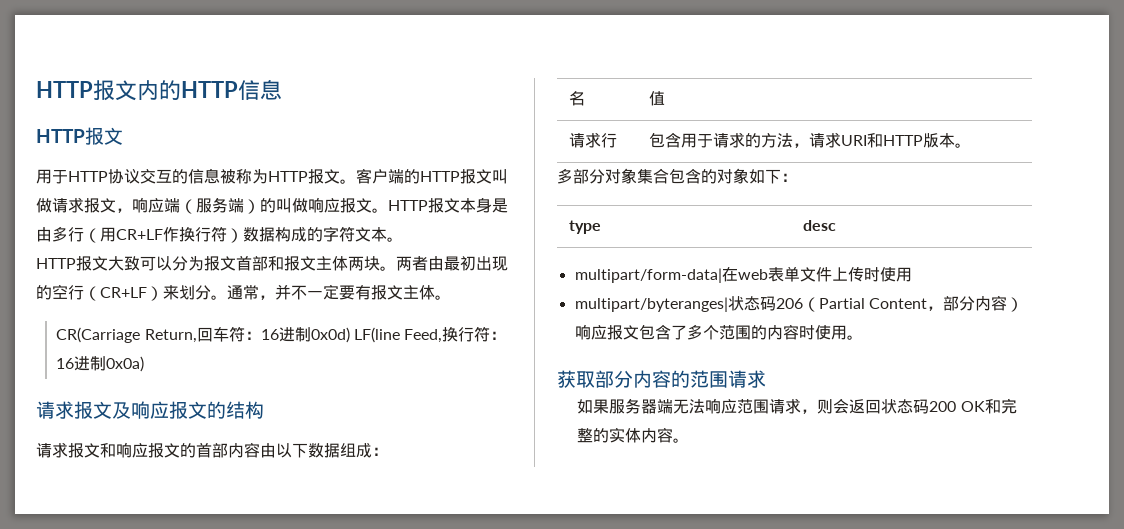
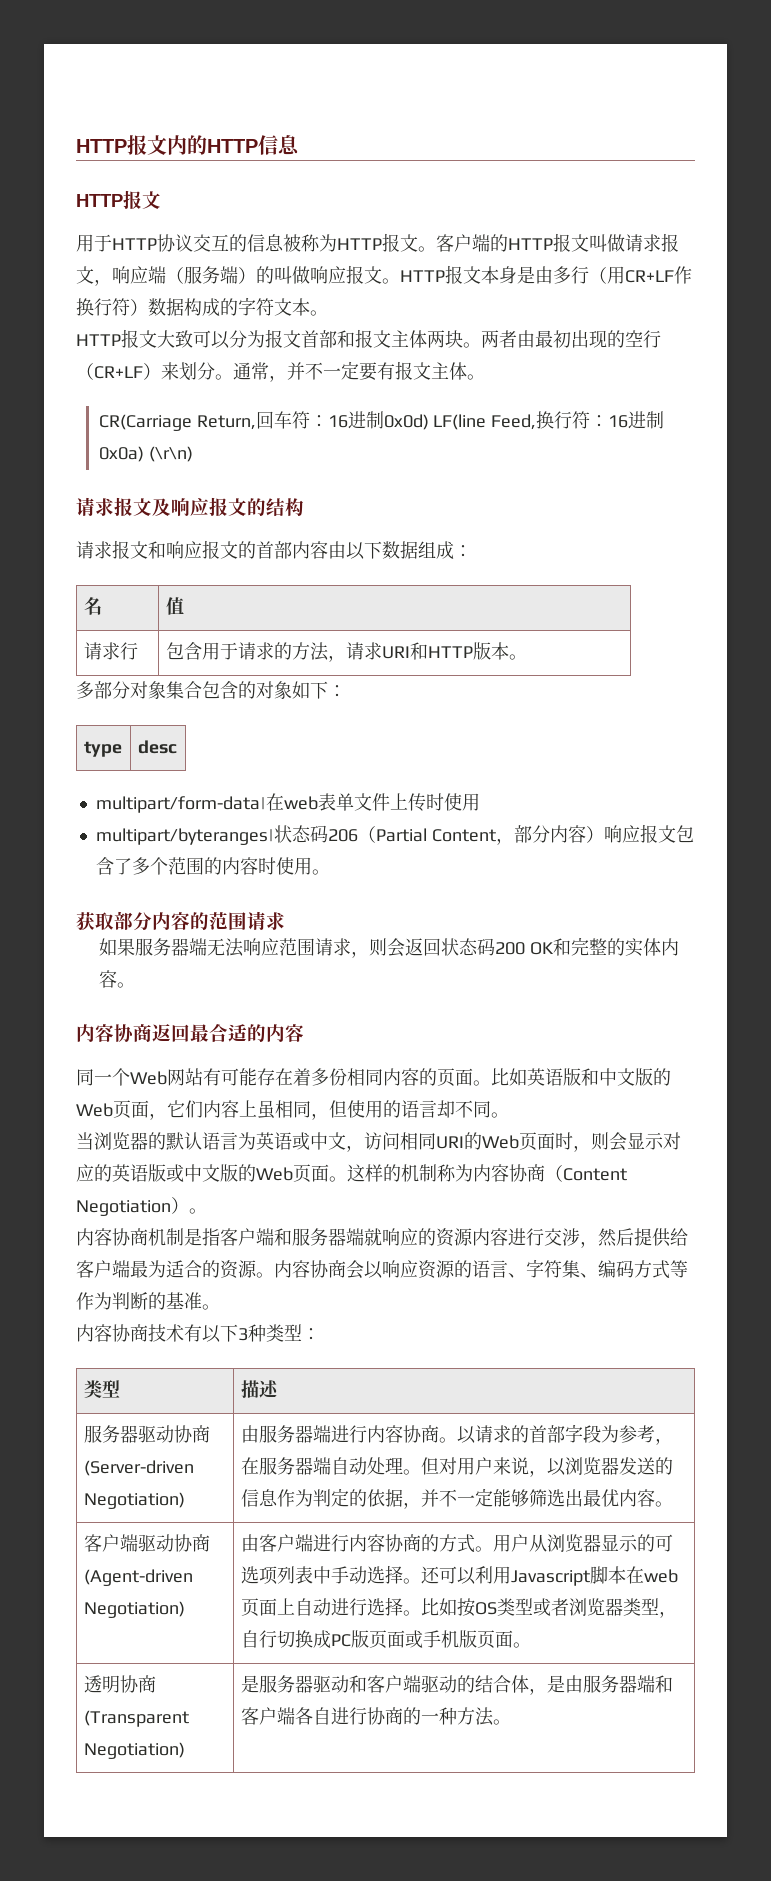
(145, 364) none -> [148,446,193,462] (\r\n)
(690, 440) none -> [76,1024,304,1042] [76,1068,671,1087] [76,1100,509,1120] [76,1132,681,1152] [76,1164,627,1183] [76,1197,207,1216] [76,1228,688,1248] [76,1259,688,1279] [76,1292,220,1310] [76,1324,320,1343] [83,1380,120,1398] [240,1380,279,1398] [83,1425,210,1443] [83,1460,194,1476] [83,1492,185,1509] [240,1424,673,1445] [240,1457,673,1477] [240,1488,673,1509] [83,1534,210,1552] [83,1569,193,1586] [83,1601,185,1618] [240,1534,673,1553] [240,1565,678,1586] [240,1597,677,1618] [240,1630,531,1649] [83,1675,156,1693] [83,1710,189,1727] [83,1742,185,1759] [240,1675,673,1695] [240,1707,511,1726] // 内容协商返回最合适的内容 // 同一个Web网站有可能存在着多份相同内容的页面。比如英语版和中文版的Web页面，它们内容上虽相同，但使用的语言却不同。 // 当浏览器的默认语言为英语或中文，访问相同URI的Web页面时，则会显示对应的英语版或中文版的Web页面。这样的机制称为内容协商（Content Negotiation）。 // 内容协商机制是指客户端和服务器端就响应的资源内容进行交涉，然后提供给客户端最为适合的资源。内容协商会以响应资源的语言、字符集、编码方式等作为判断的基准。 // 内容协商技术有以下3种类型： // 类型 | 描述 // 服务器驱动协商(Server-driven Negotiation) | 由服务器端进行内容协商。以请求的首部字段为参考，在服务器端自动处理。但对用户来说，以浏览器发送的信息作为判定的依据，并不一定能够筛选出最优内容。 // 客户端驱动协商(Agent-driven Negotiation) | 由客户端进行内容协商的方式。用户从浏览器显示的可选项列表中手动选择。还可以利用Javascript脚本在web页面上自动进行选择。比如按OS类型或者浏览器类型，自行切换成PC版页面或手机版页面。 // 透明协商(Transparent Negotiation) | 是服务器驱动和客户端驱动的结合体，是由服务器端和客户端各自进行协商的一种方法。

